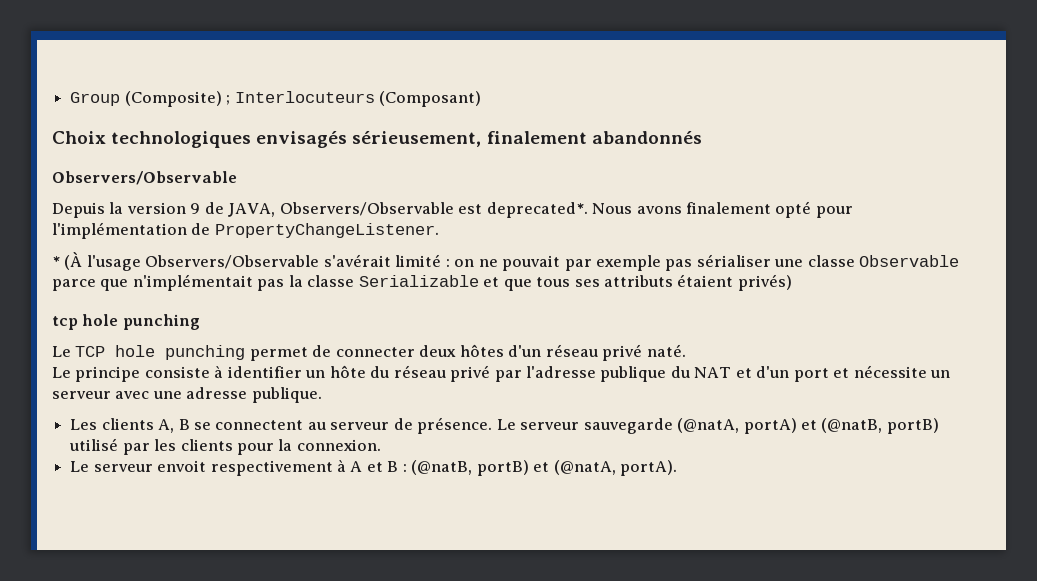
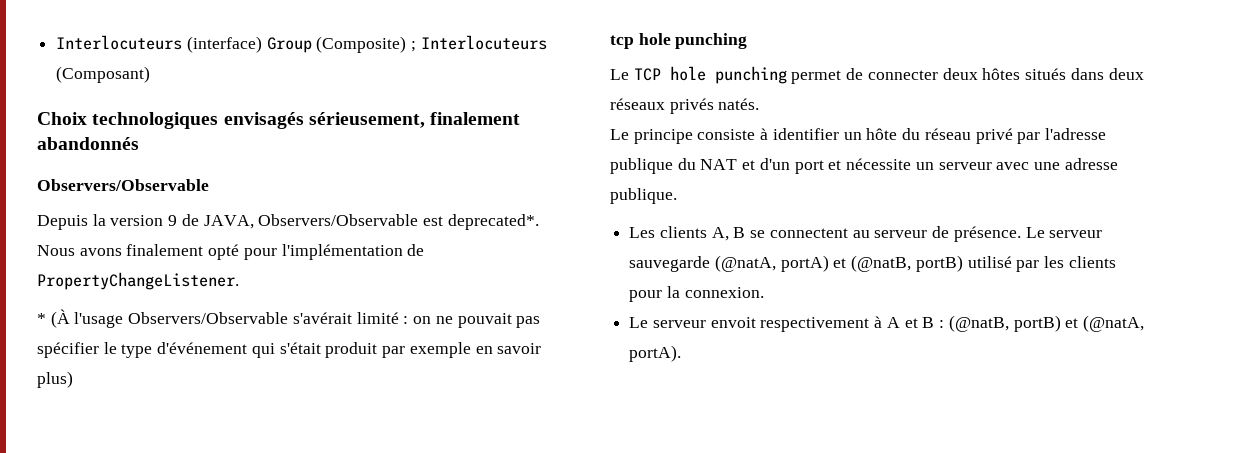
(70, 99) none -> [56,35,262,53] Interlocuteurs (interface)
[564,254,960,271] [52,274,792,291] par exemple pas sérialiser une classe Observable parce que n'implémentait pas la classe Serializable et que tous ses attributs étaient privés) -> [516,316,541,328] [37,342,542,358] [37,371,73,388] pas spécifier le type d'événement qui s'était produit par exemple en savoir plus)
[508,344,686,361] d'un réseau privé naté. -> [1025,68,1144,80] [610,98,760,114] situés dans deux réseaux privés natés.

